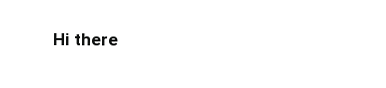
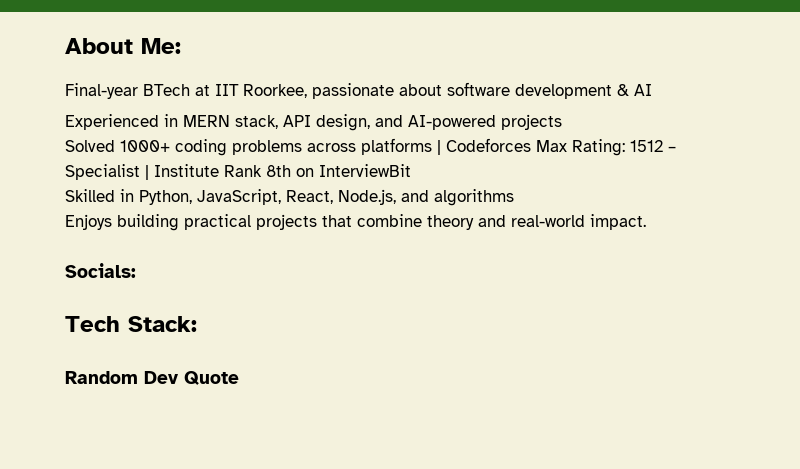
[52,33,119,46] Hi there -> [65,38,181,54] [65,82,652,99] [65,114,562,131] [65,138,676,156] [65,164,411,180] [65,189,514,206] [65,214,646,231] [65,263,136,278] [65,316,197,332] [65,371,239,385] About Me: // Final-year BTech at IIT Roorkee, passionate about software development & AI // Experienced in MERN stack, API design, and AI-powered projects // Solved 1000+ coding problems across platforms | Codeforces Max Rating: 1512 – Specialist | Institute Rank 8th on InterviewBit // Skilled in Python, JavaScript, React, Node.js, and algorithms // Enjoys building practical projects that combine theory and real-world impact. // Socials: // Tech Stack: // Random Dev Quote

